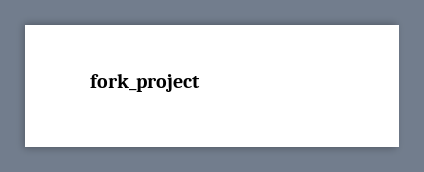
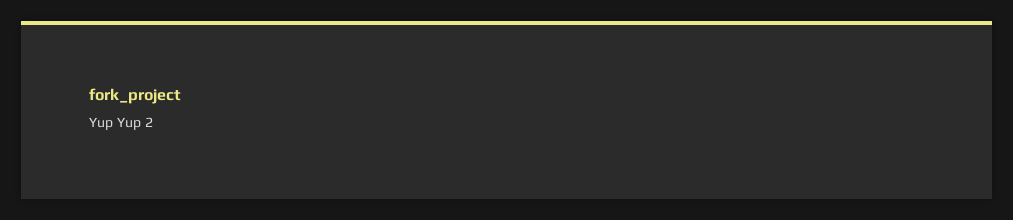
(200, 82) none -> [89,117,153,130] // Yup Yup 2

